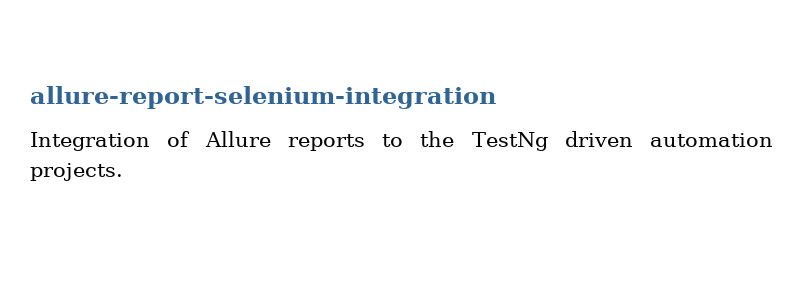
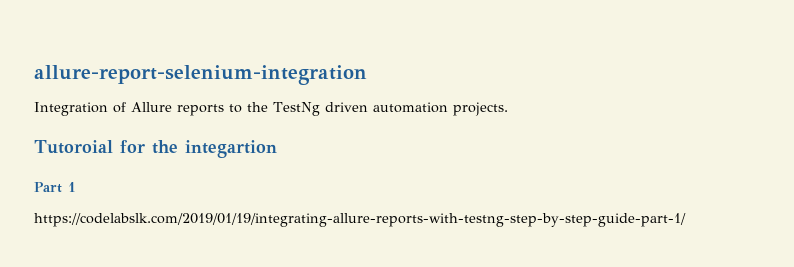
(123, 172) none -> [34,140,277,158] [34,182,76,193] [34,213,686,227] // Tutoroial for the integartion // Part 1 // https://codelabslk.com/2019/01/19/integrating-allure-reports-with-testng-step-by-step-guide-part-1/

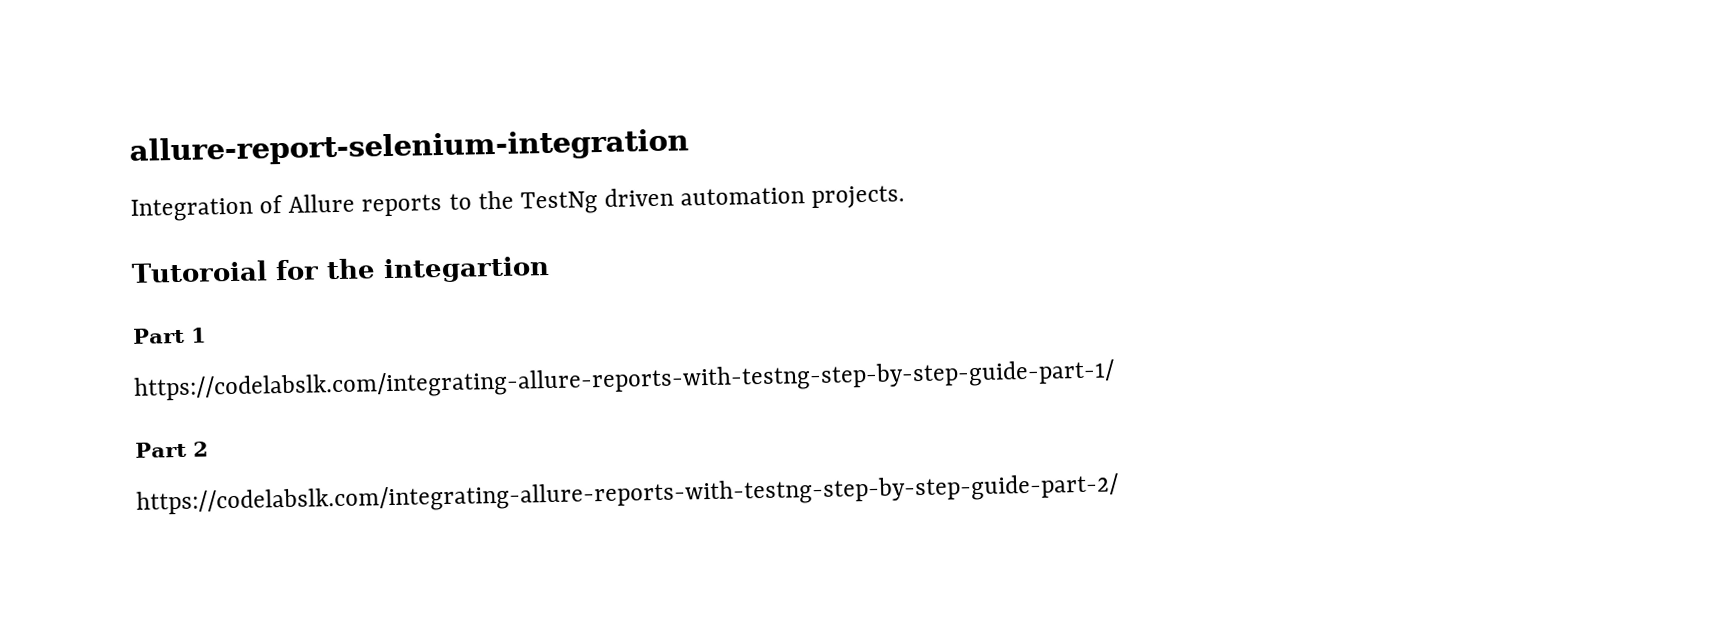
[34,213,686,227] https://codelabslk.com/2019/01/19/integrating-allure-reports-with-testng-step-by-step-guide-part-1/ -> [133,359,1115,402] [135,441,209,458] [136,473,1119,516] https://codelabslk.com/integrating-allure-reports-with-testng-step-by-step-guide-part-1/ // Part 2 // https://codelabslk.com/integrating-allure-reports-with-testng-step-by-step-guide-part-2/

